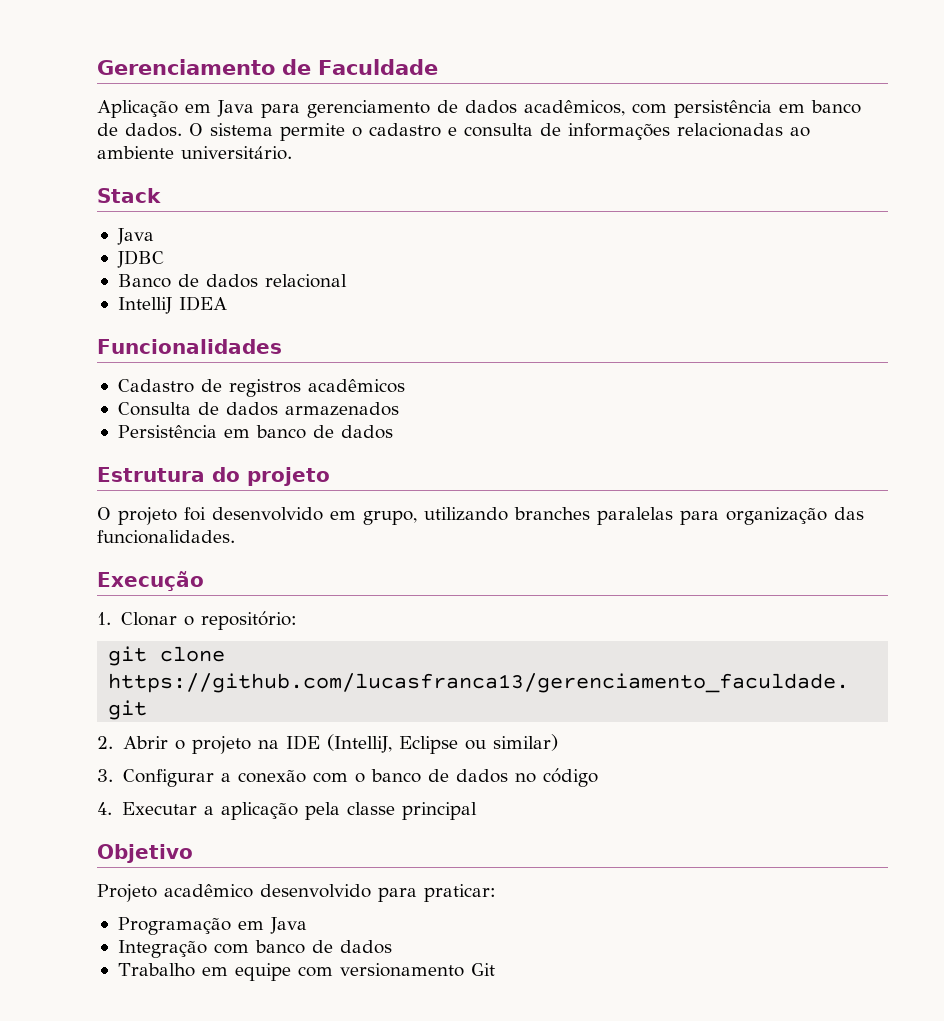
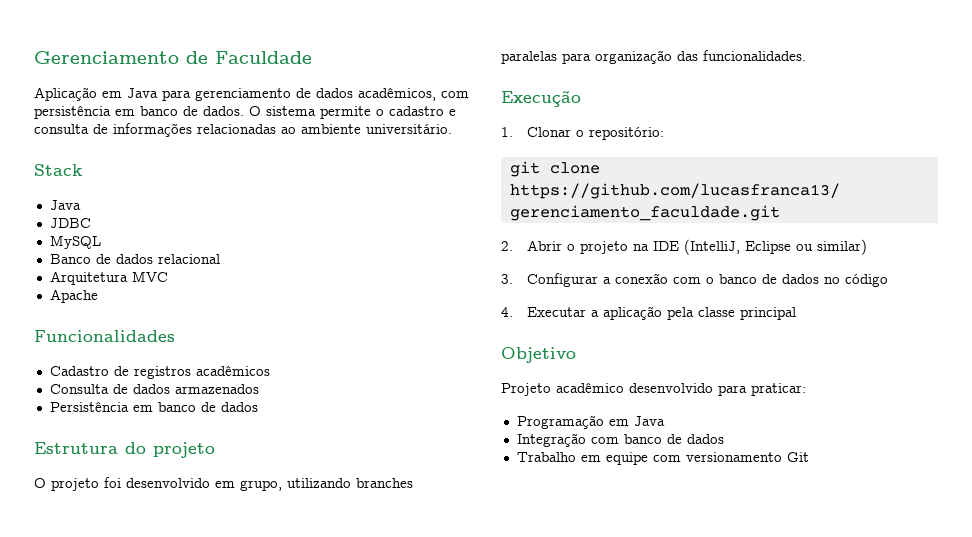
(164, 259) none -> [49,235,101,249] // MySQL
[117,296,227,314] IntelliJ IDEA -> [49,271,168,285] [49,289,98,303] Arquitetura MVC // Apache

